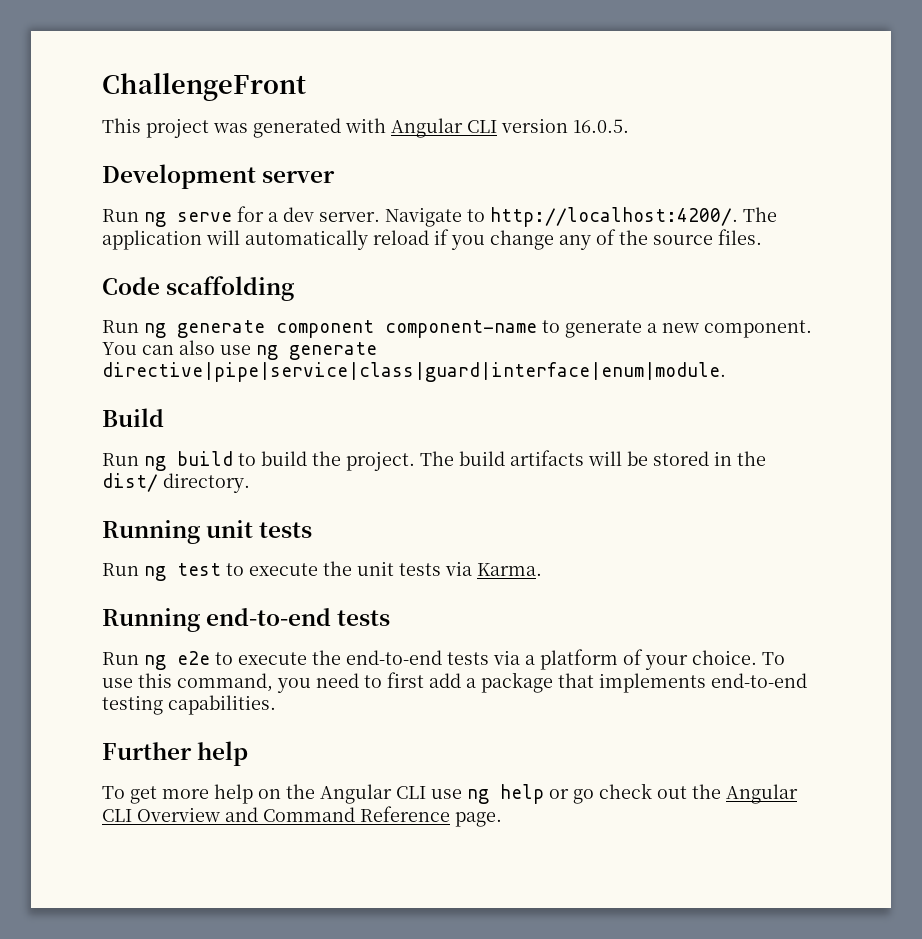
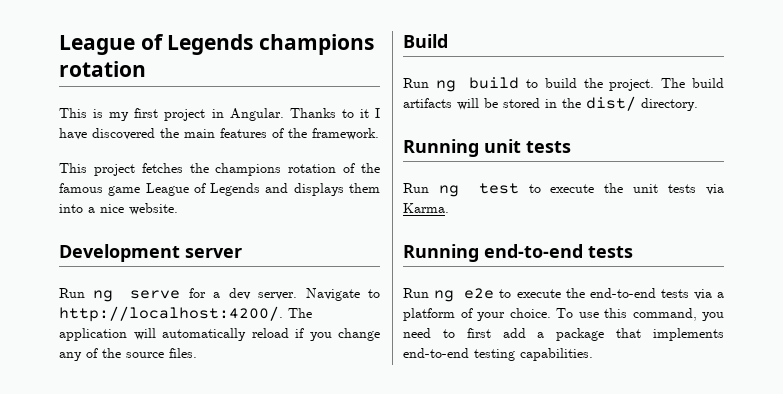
[102,73,306,101] [102,118,629,138] ChallengeFront // This project was generated with Angular CLI version 16.0.5. -> [59,34,375,55] [59,61,146,77] [59,108,380,121] [59,128,379,140] [59,163,380,176] [59,183,380,196] [59,203,178,215] League of Legends champions rotation // This is my first project in Angular. Thanks to it I have discovered the main features of the framework. // This project fetches the champions rotation of the famous game League of Legends and displays them into a nice website.
[102,276,295,301] [102,320,812,338] [102,340,377,360] [102,362,726,382] // Code scaffolding // Run ng generate component component-name to generate a new component. You can also use ng generate directive|pipe|service|class|guard|interface|enum|module. -> (197, 353) none
[102,741,249,766] [102,783,798,804] [102,806,502,827] // Further help // To get more help on the Angular CLI use ng help or go check out the Angular CLI Overview and Command Reference page. -> (593, 354) none

